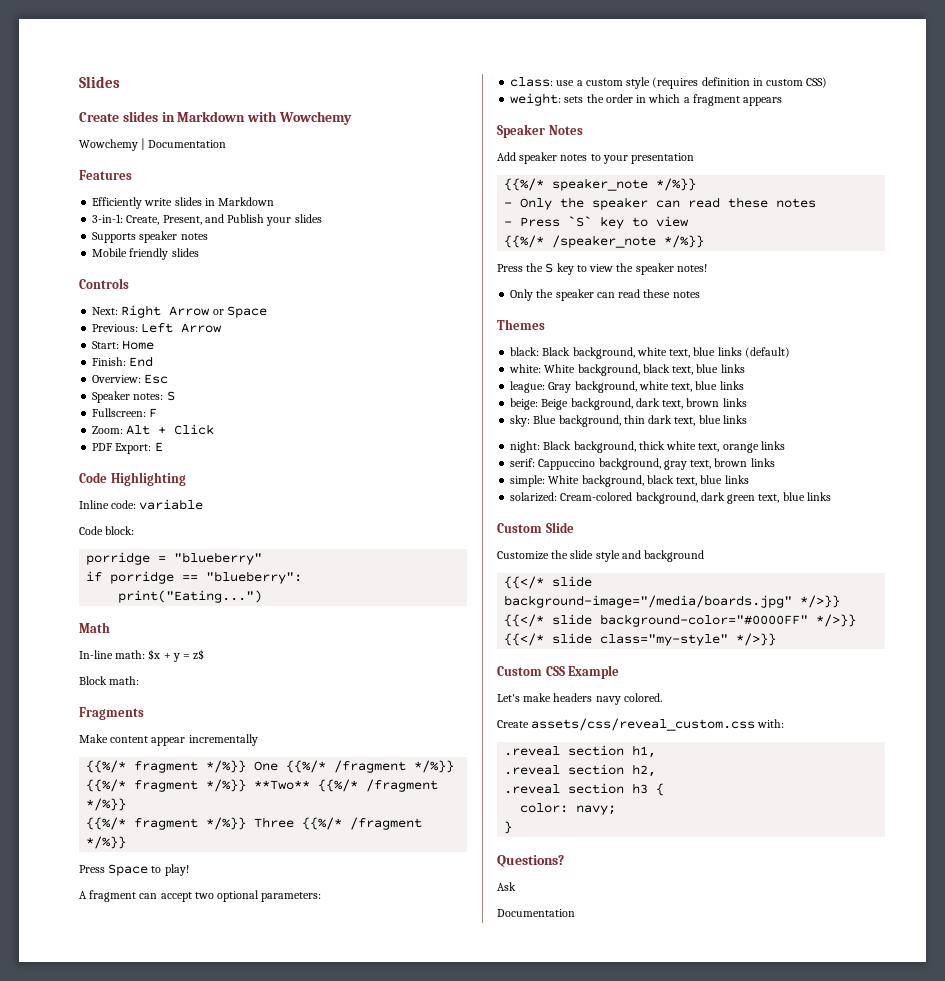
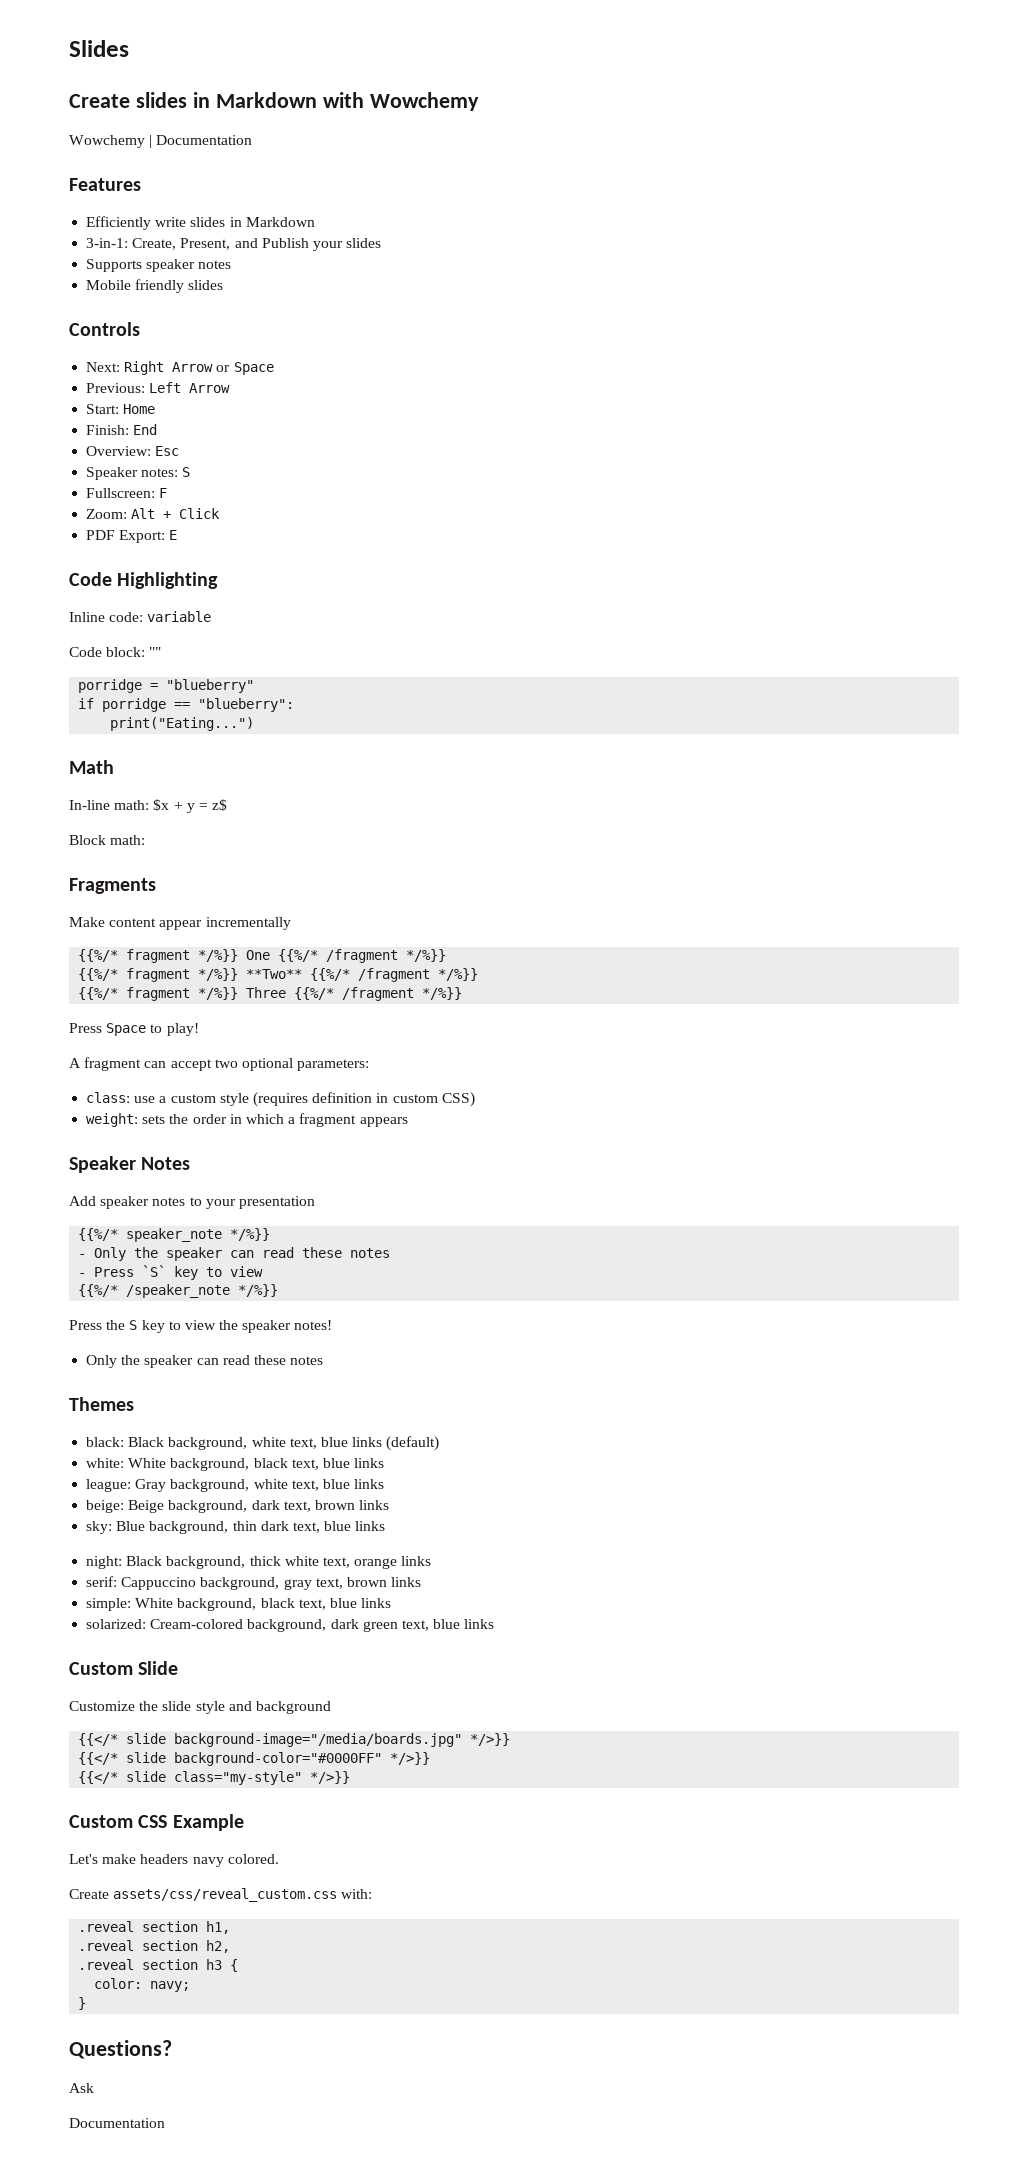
(135, 530) none -> [149,647,162,657] ""

